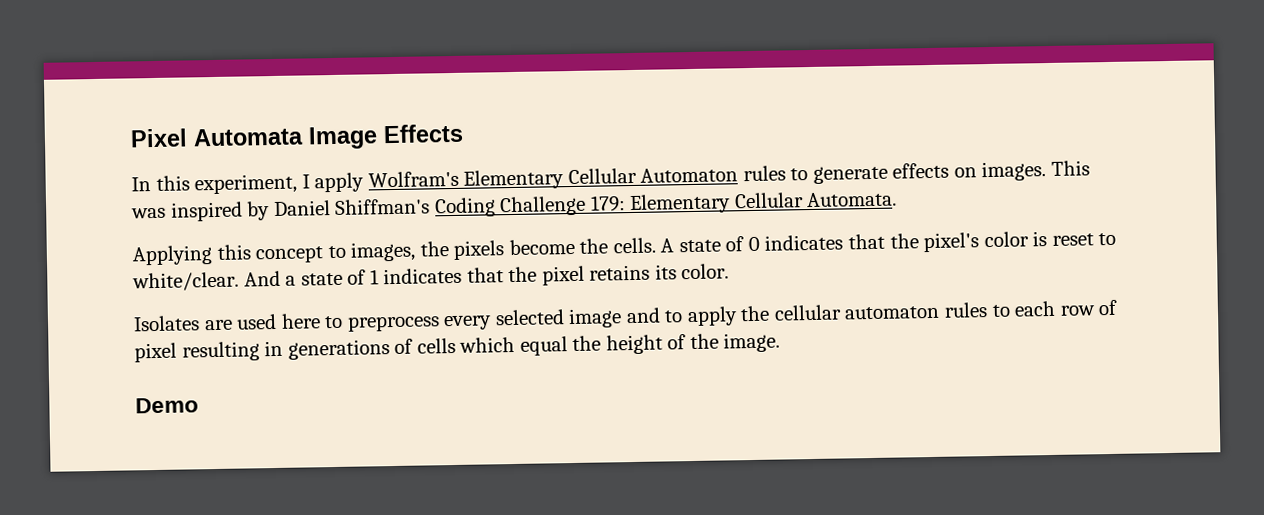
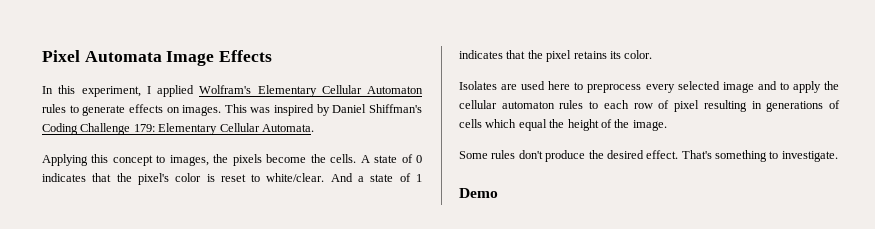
[314,172,365,193] apply -> [157,85,194,97] applied
(781, 342) none -> [459,150,838,162] // Some rules don't produce the desired effect. That's something to investigate.

